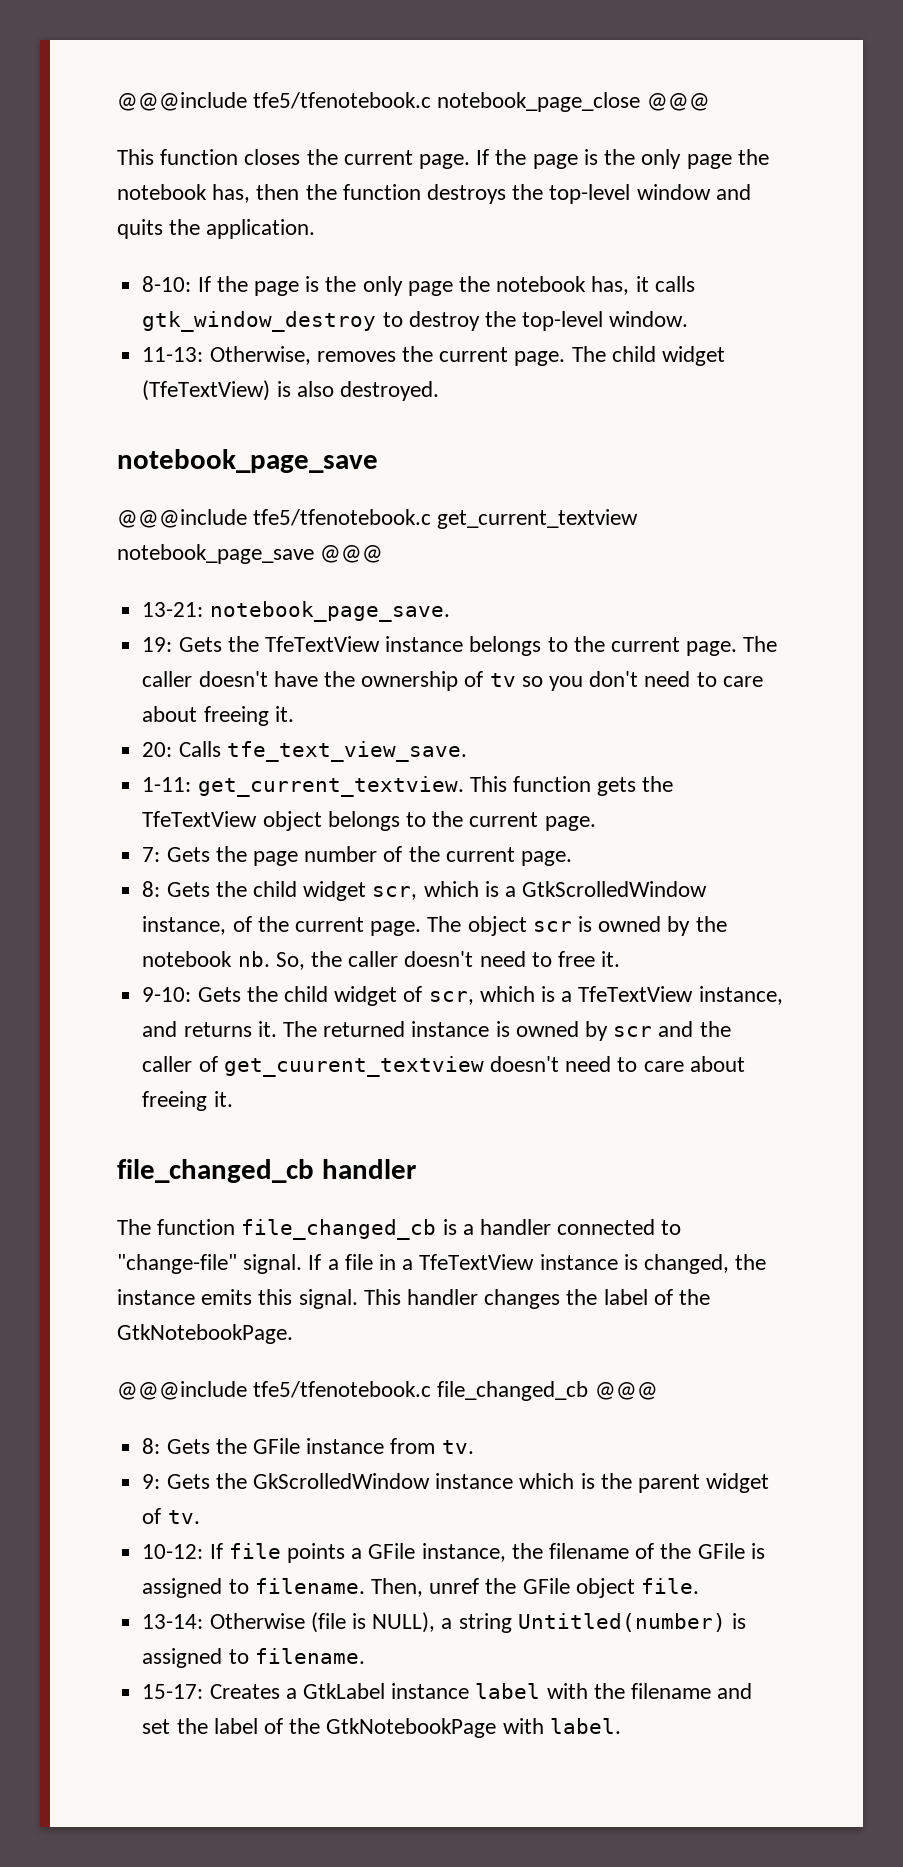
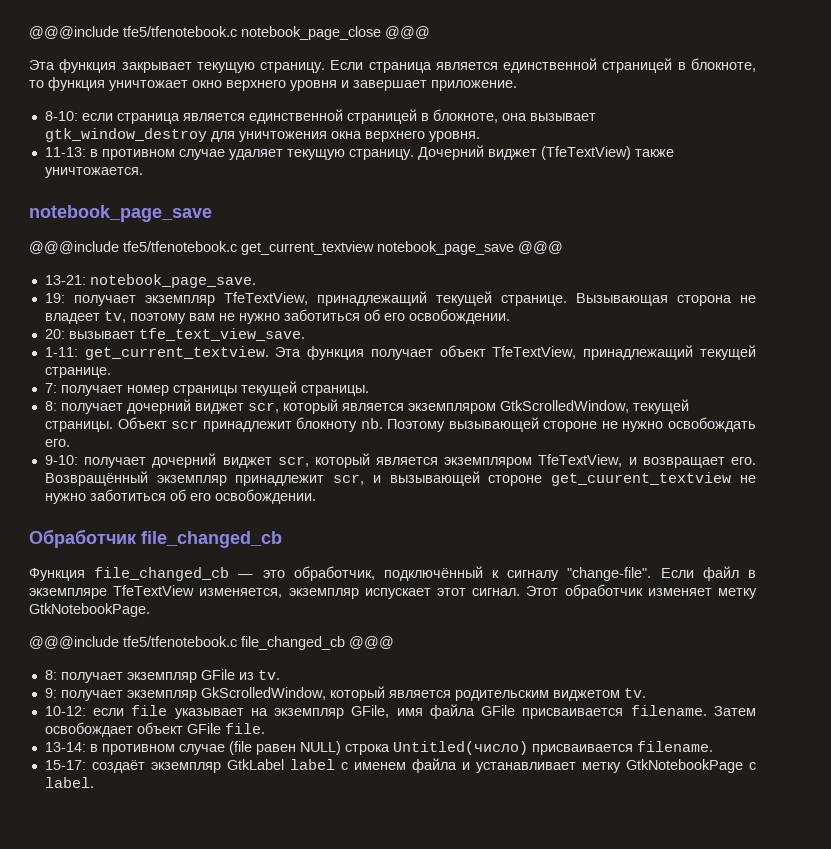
[117,149,769,169] [117,184,751,204] [117,219,316,239] [142,276,695,296] [142,311,689,332] [142,346,725,366] [142,380,439,401] This function closes the current page. If the page is the only page the notebook has, then the function destroys the top-level window and quits the application. // 8-10: If the page is the only page the notebook has, it calls gtk_window_destroy to destroy the top-level window. // 11-13: Otherwise, removes the current page. The child widget (TfeTextView) is also destroyed. -> [29,58,756,73] [29,77,517,91] [44,109,596,124] [44,128,480,142] [44,145,674,160] [44,167,143,178] Эта функция закрывает текущую страницу. Если страница является единственной страницей в блокноте, то функция уничтожает окно верхнего уровня и завершает приложение. // 8-10: если страница является единственной страницей в блокноте, она вызывает gtk_window_destroy для уничтожения окна верхнего уровня. // 11-13: в противном случае удаляет текущую страницу. Дочерний виджет (TfeTextView) также уничтожается.
[178,636,778,656] [142,671,763,691] [142,706,294,726] Gets the TfeTextView instance belongs to the current page. The caller doesn't have the ownership of tv so you don't need to care about freeing it. -> [73,291,757,306] [44,309,510,324] получает экземпляр TfeTextView, принадлежащий текущей странице. Вызывающая сторона не владеет tv, поэтому вам не нужно заботиться об его освобождении.
[178,741,221,757] Calls -> [68,331,135,339] вызывает
[469,776,674,796] [142,811,596,831] [142,846,572,866] [142,881,708,901] [142,916,727,936] [142,951,621,970] [142,986,783,1006] [142,1021,731,1041] [142,1056,745,1077] [142,1091,233,1111] [117,1159,416,1183] [117,1219,682,1240] [117,1254,767,1274] [117,1289,711,1309] This function gets the TfeTextView object belongs to the current page. // 7: Gets the page number of the current page. // 8: Gets the child widget scr, which is a GtkScrolledWindow instance, of the current page. The object scr is owned by the notebook nb. So, the caller doesn't need to free it. // 9-10: Gets the child widget of scr, which is a TfeTextView instance, and returns it. The returned instance is owned by scr and the caller of get_cuurent_textview doesn't need to care about freeing it. // file_changed_cb handler // The function file_changed_cb is a handler connected to "change-file" signal. If a file in a TfeTextView instance is changed, the instance emits this signal. This handler changes the label of the -> [275,345,757,360] [44,367,111,378] [44,381,369,396] [44,399,689,414] [44,417,756,432] [44,439,70,447] [44,453,756,468] [44,471,757,486] [44,489,316,504] [29,529,282,548] [29,566,756,581] [29,584,757,599] Эта функция получает объект TfeTextView, принадлежащий текущей странице. // 7: получает номер страницы текущей страницы. // 8: получает дочерний виджет scr, который является экземпляром GtkScrolledWindow, текущей страницы. Объект scr принадлежит блокноту nb. Поэтому вызывающей стороне не нужно освобождать его. // 9-10: получает дочерний виджет scr, который является экземпляром TfeTextView, и возвращает его. Возвращённый экземпляр принадлежит scr, и вызывающей стороне get_cuurent_textview не нужно заботиться об его освобождении. // Обработчик file_changed_cb // Функция file_changed_cb — это обработчик, подключённый к сигналу "change-file". Если файл в экземпляре TfeTextView изменяется, экземпляр испускает этот сигнал. Этот обработчик изменяет метку
[166,1438,474,1454] [142,1473,770,1493] [142,1508,200,1524] [142,1543,765,1563] [142,1578,699,1598] [142,1612,746,1633] [142,1648,365,1668] [142,1683,753,1699] [142,1718,544,1738] Gets the GFile instance from tv. // 9: Gets the GkScrolledWindow instance which is the parent widget of tv. // 10-12: If file points a GFile instance, the filename of the GFile is assigned to filename. Then, unref the GFile object file. // 13-14: Otherwise (file is NULL), a string Untitled(number) is assigned to filename. // 15-17: Creates a GtkLabel instance label with the filename and set the label of the GtkNotebookPage with -> [60,669,280,683] [44,686,646,701] [44,704,756,719] [44,722,265,737] [44,741,713,755] [44,758,756,773] получает экземпляр GFile из tv. // 9: получает экземпляр GkScrolledWindow, который является родительским виджетом tv. // 10-12: если file указывает на экземпляр GFile, имя файла GFile присваивается filename. Затем освобождает объект GFile file. // 13-14: в противном случае (file равен NULL) строка Untitled(число) присваивается filename. // 15-17: создаёт экземпляр GtkLabel label с именем файла и устанавливает метку GtkNotebookPage с

